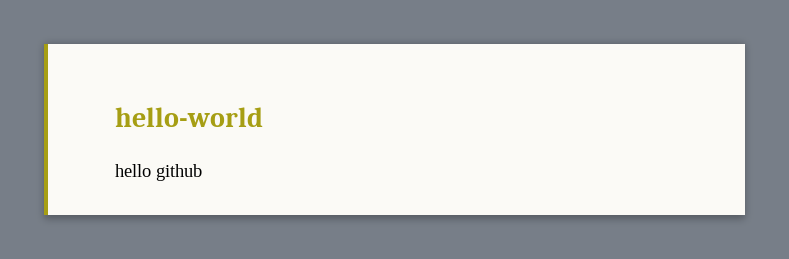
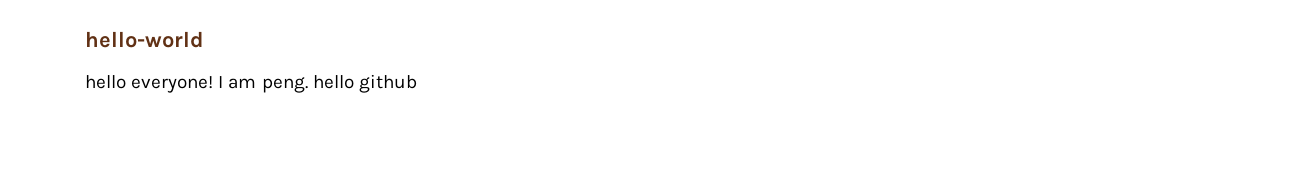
(151, 170) none -> [131,75,354,93] everyone! I am peng. hello

